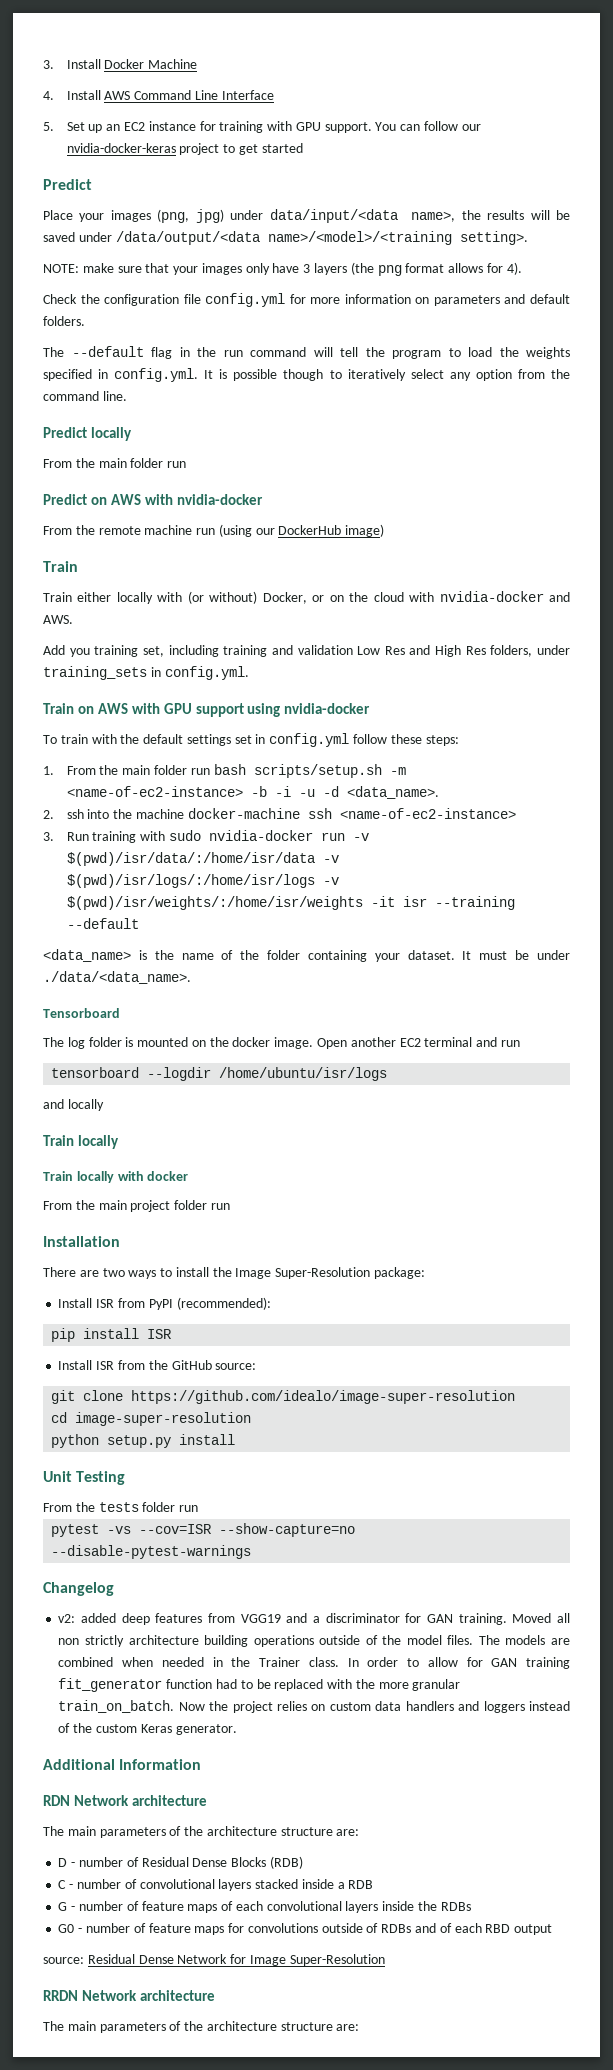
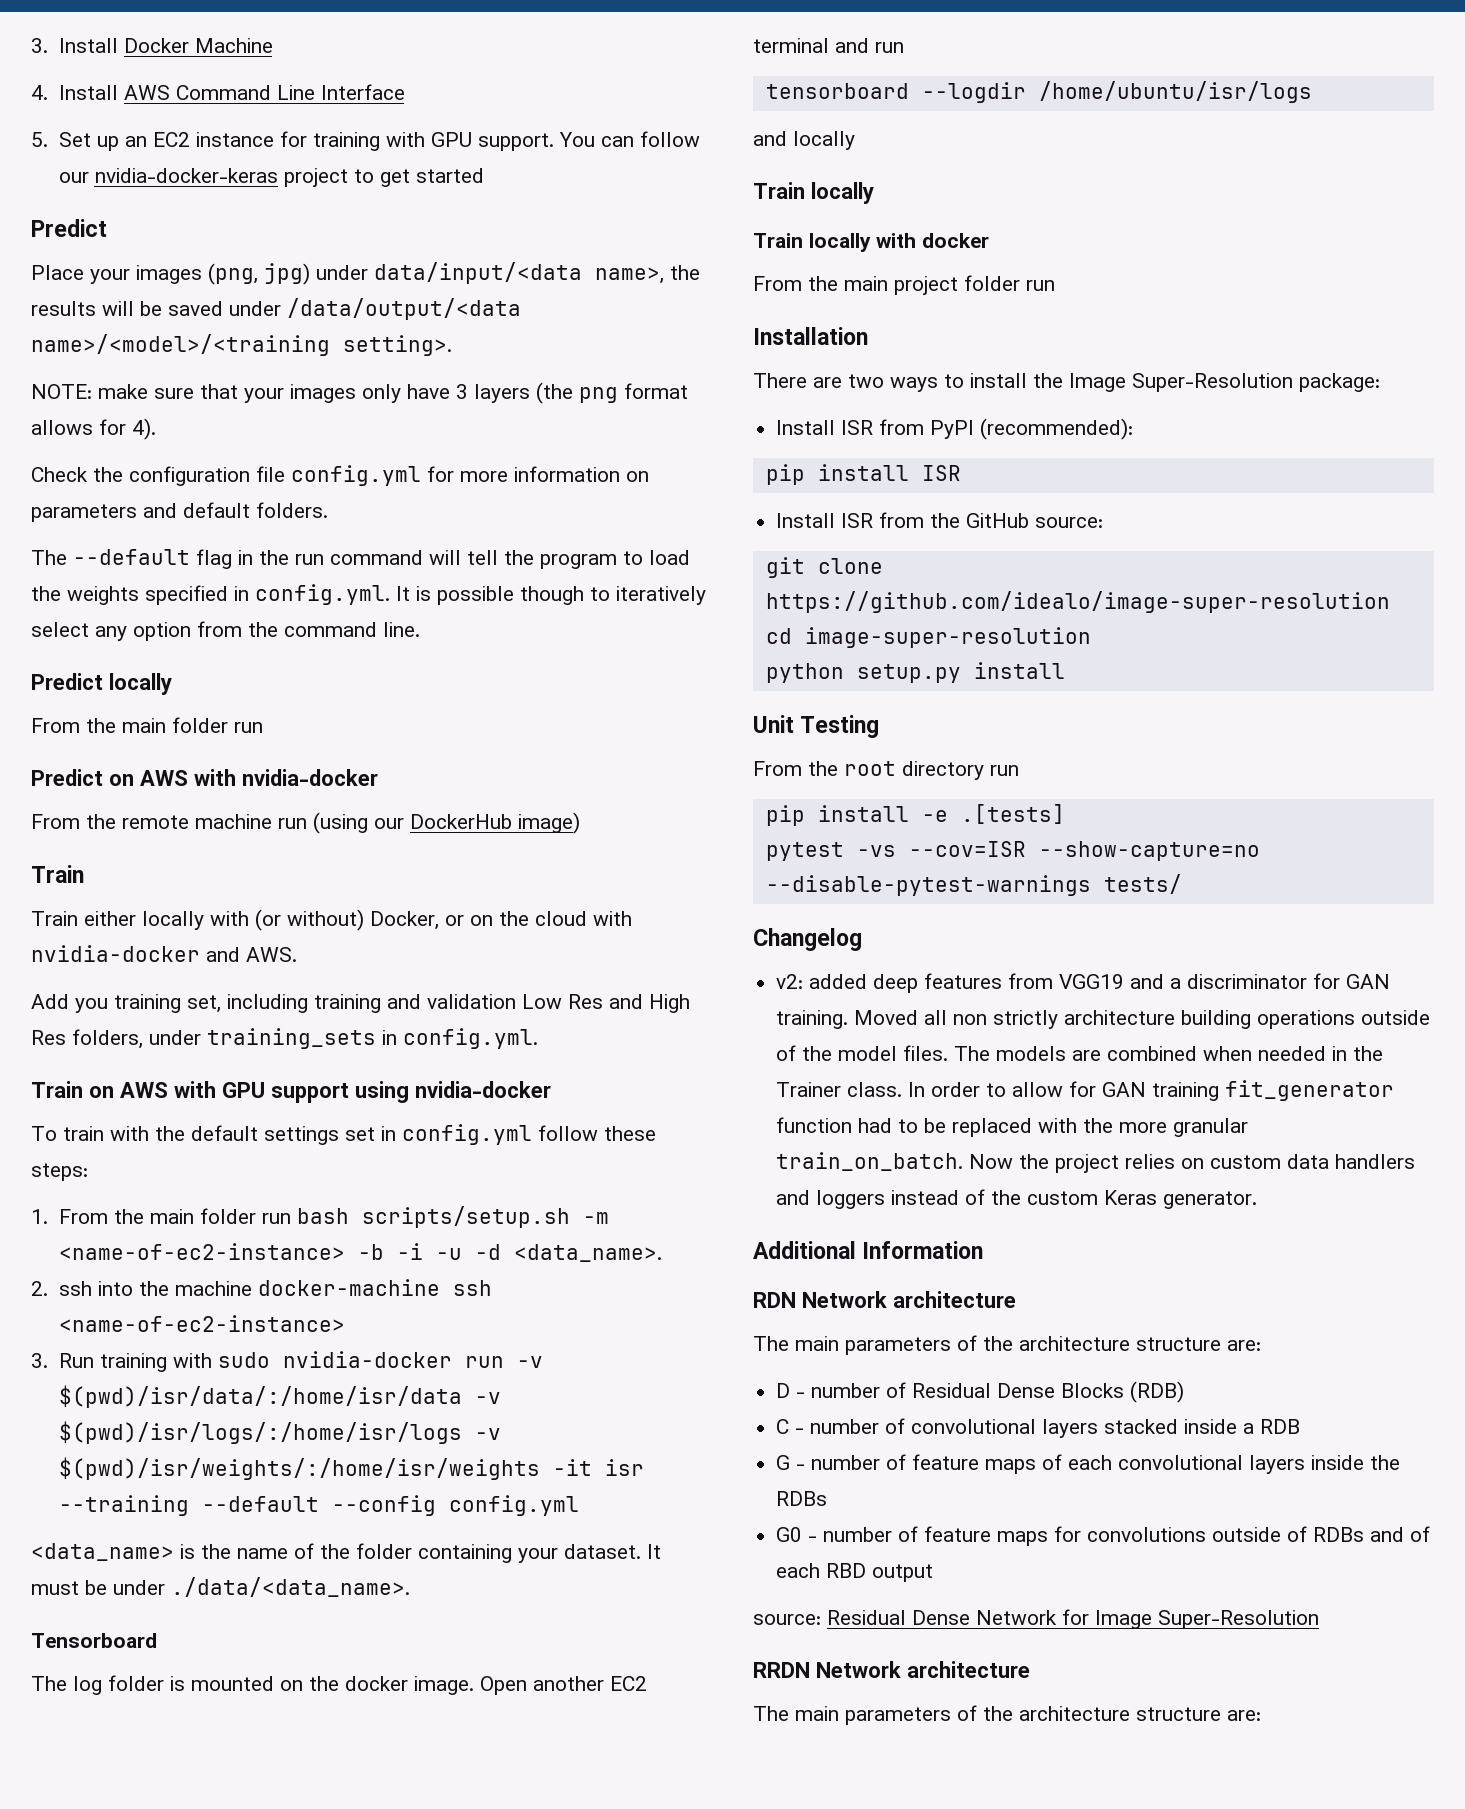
(139, 923) none -> [331,1495,579,1516] --config config.yml
[98,1502,199,1512] tests folder run -> [844,761,1019,780] [765,804,1065,826] root directory run // pip install -e .[tests]
(252, 1552) none -> [1103,874,1182,894] tests/

